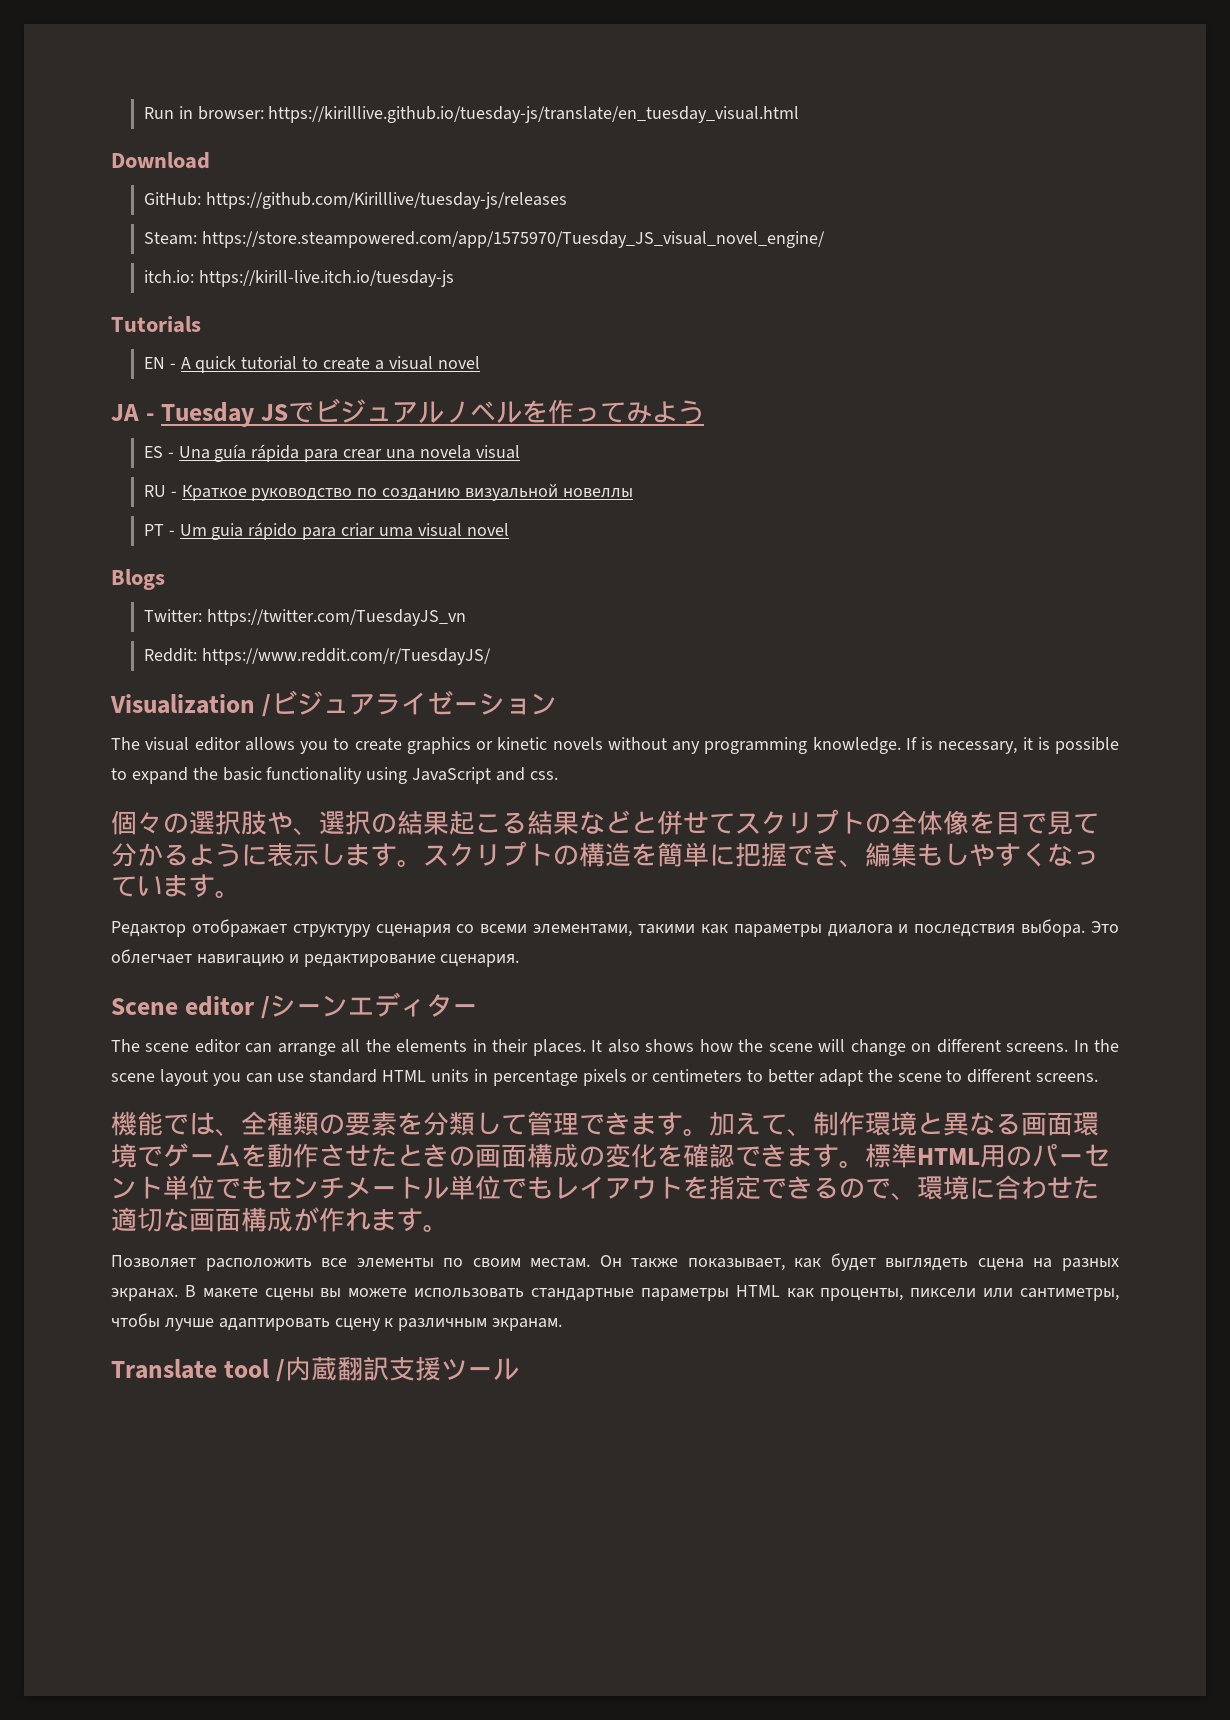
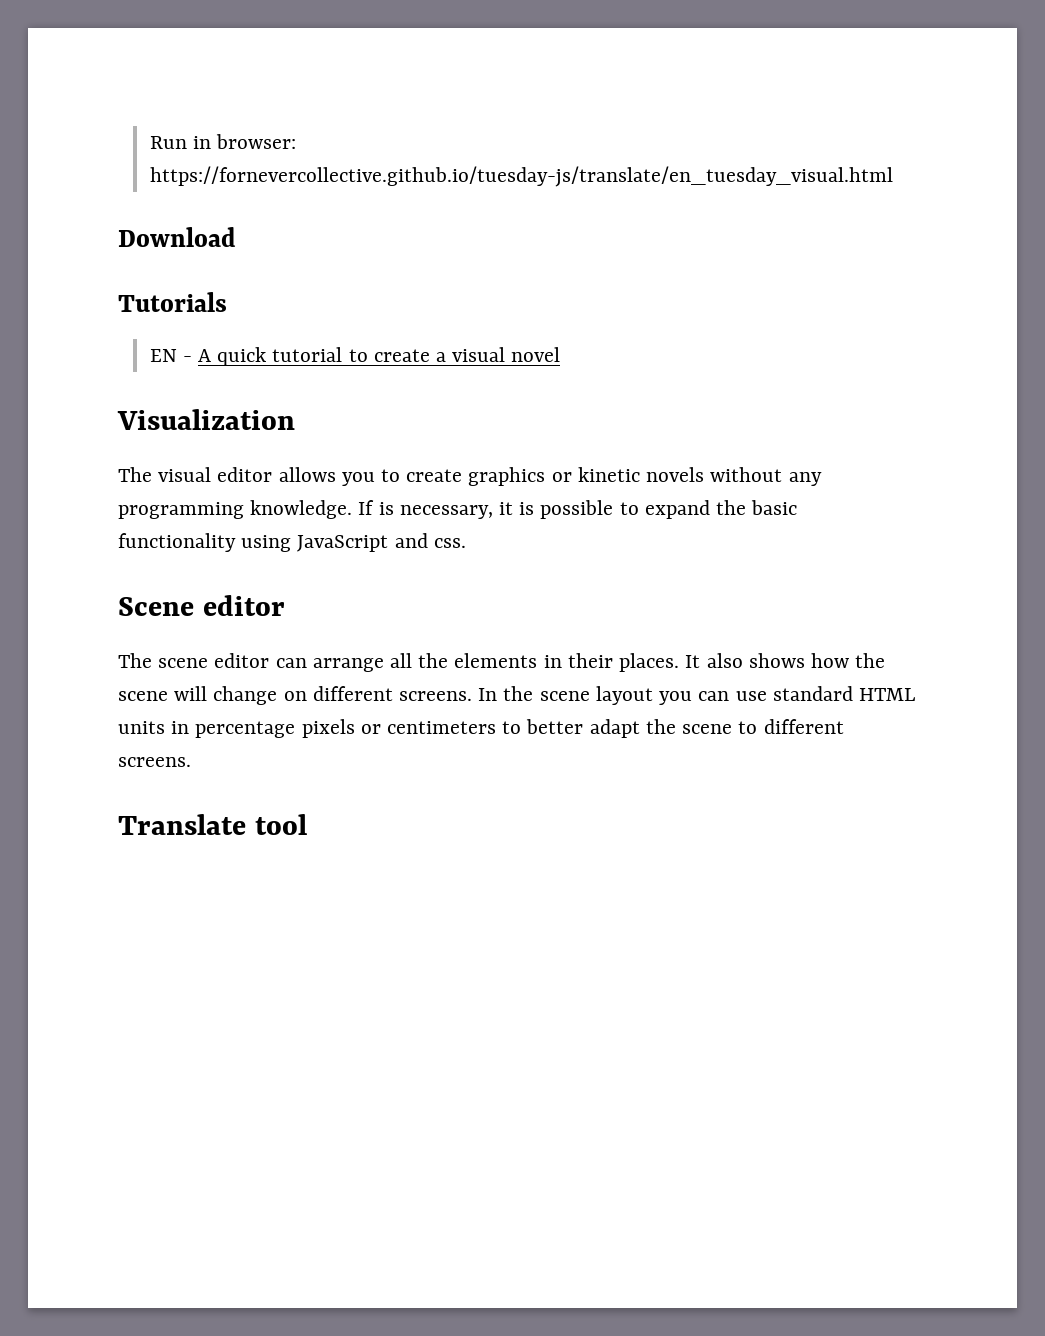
[268,106,800,123] https://kirilllive.github.io/tuesday-js/translate/en_tuesday_visual.html -> [149,166,893,187] https://fornevercollective.github.io/tuesday-js/translate/en_tuesday_visual.html
[143,192,567,209] [143,231,825,248] [143,270,454,287] // GitHub: https://github.com/Kirilllive/tuesday-js/releases // Steam: https://store.steampowered.com/app/1575970/Tuesday_JS_visual_novel_engine/ // itch.io: https://kirill-live.itch.io/tuesday-js -> (236, 237) none
[111,398,704,427] [143,444,520,462] [143,484,633,501] [143,522,509,540] [111,569,165,590] [143,609,466,626] [143,648,491,665] [110,690,557,717] JA - Tuesday JSでビジュアルノベルを作ってみよう // ES - Una guía rápida para crear una novela visual // RU - Краткое руководство по созданию визуальной новеллы // PT - Um guia rápido para criar uma visual novel // Blogs // Twitter: https://twitter.com/TuesdayJS_vn // Reddit: https://www.reddit.com/r/TuesdayJS/ // Visualization /ビジュアライゼーション -> [117,409,295,430] Visualization
[111,809,1099,836] [111,841,1099,868] [111,874,241,898] [111,919,1120,937] [111,949,520,967] [111,992,478,1019] 個々の選択肢や、選択の結果起こる結果などと併せてスクリプトの全体像を目で見て分かるように表示します。スクリプトの構造を簡単に把握でき、編集もしやすくなっています。 // Редактор отображает структуру сценария со всеми элементами, такими как параметры диалога и последствия выбора. Это облегчает навигацию и редактирование сценария. // Scene editor /シーンエディター -> [118,595,285,616] Scene editor
[111,1111,1099,1137] [111,1143,1110,1168] [111,1175,1099,1201] [111,1207,449,1232] [111,1253,1119,1271] [111,1285,1120,1301] [111,1313,563,1331] [111,1356,519,1382] 機能では、全種類の要素を分類して管理できます。加えて、制作環境と異なる画面環境でゲームを動作させたときの画面構成の変化を確認できます。標準HTML用のパーセント単位でもセンチメートル単位でもレイアウトを指定できるので、環境に合わせた適切な画面構成が作れます。 // Позволяет расположить все элементы по своим местам. Он также показывает, как будет выглядеть сцена на разных экранах. В макете сцены вы можете использовать стандартные параметры HTML как проценты, пиксели или сантиметры, чтобы лучше адаптировать сцену к различным экранам. // Translate tool /内蔵翻訳支援ツール -> [118,814,307,835] Translate tool

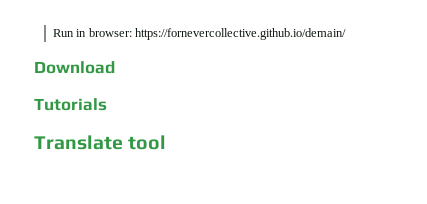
[149,166,893,187] https://fornevercollective.github.io/tuesday-js/translate/en_tuesday_visual.html -> [134,28,346,40] https://fornevercollective.github.io/demain/
[149,347,561,366] [117,409,295,430] [118,467,822,486] [118,500,798,519] [118,533,466,552] [118,595,285,616] [118,653,886,672] [118,686,915,705] [118,719,844,738] [118,757,191,767] // EN - A quick tutorial to create a visual novel // Visualization // The visual editor allows you to create graphics or kinetic novels without any programming knowledge. If is necessary, it is possible to expand the basic functionality using JavaScript and css. // Scene editor // The scene editor can arrange all the elements in their places. It also shows how the scene will change on different screens. In the scene layout you can use standard HTML units in percentage pixels or centimeters to better adapt the scene to different screens. -> (107, 104) none

